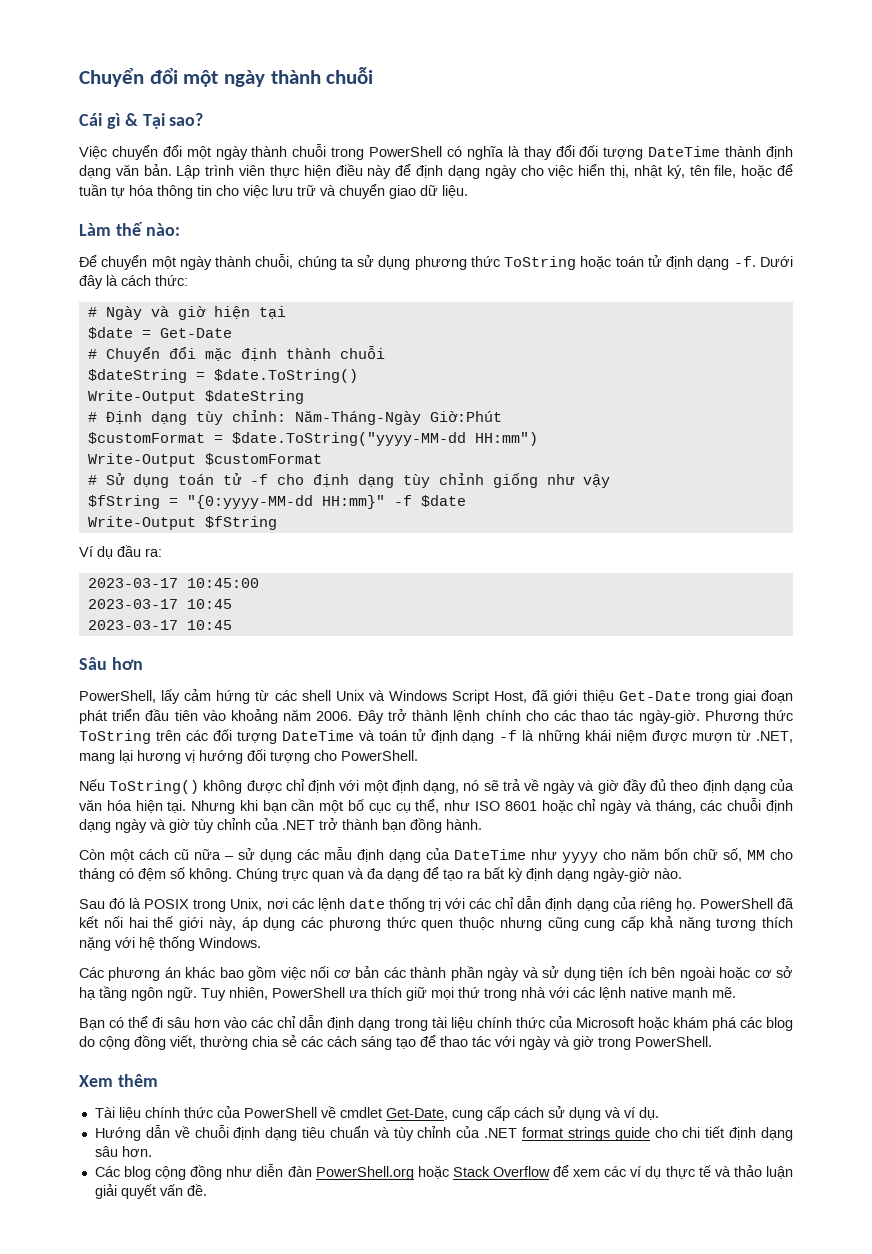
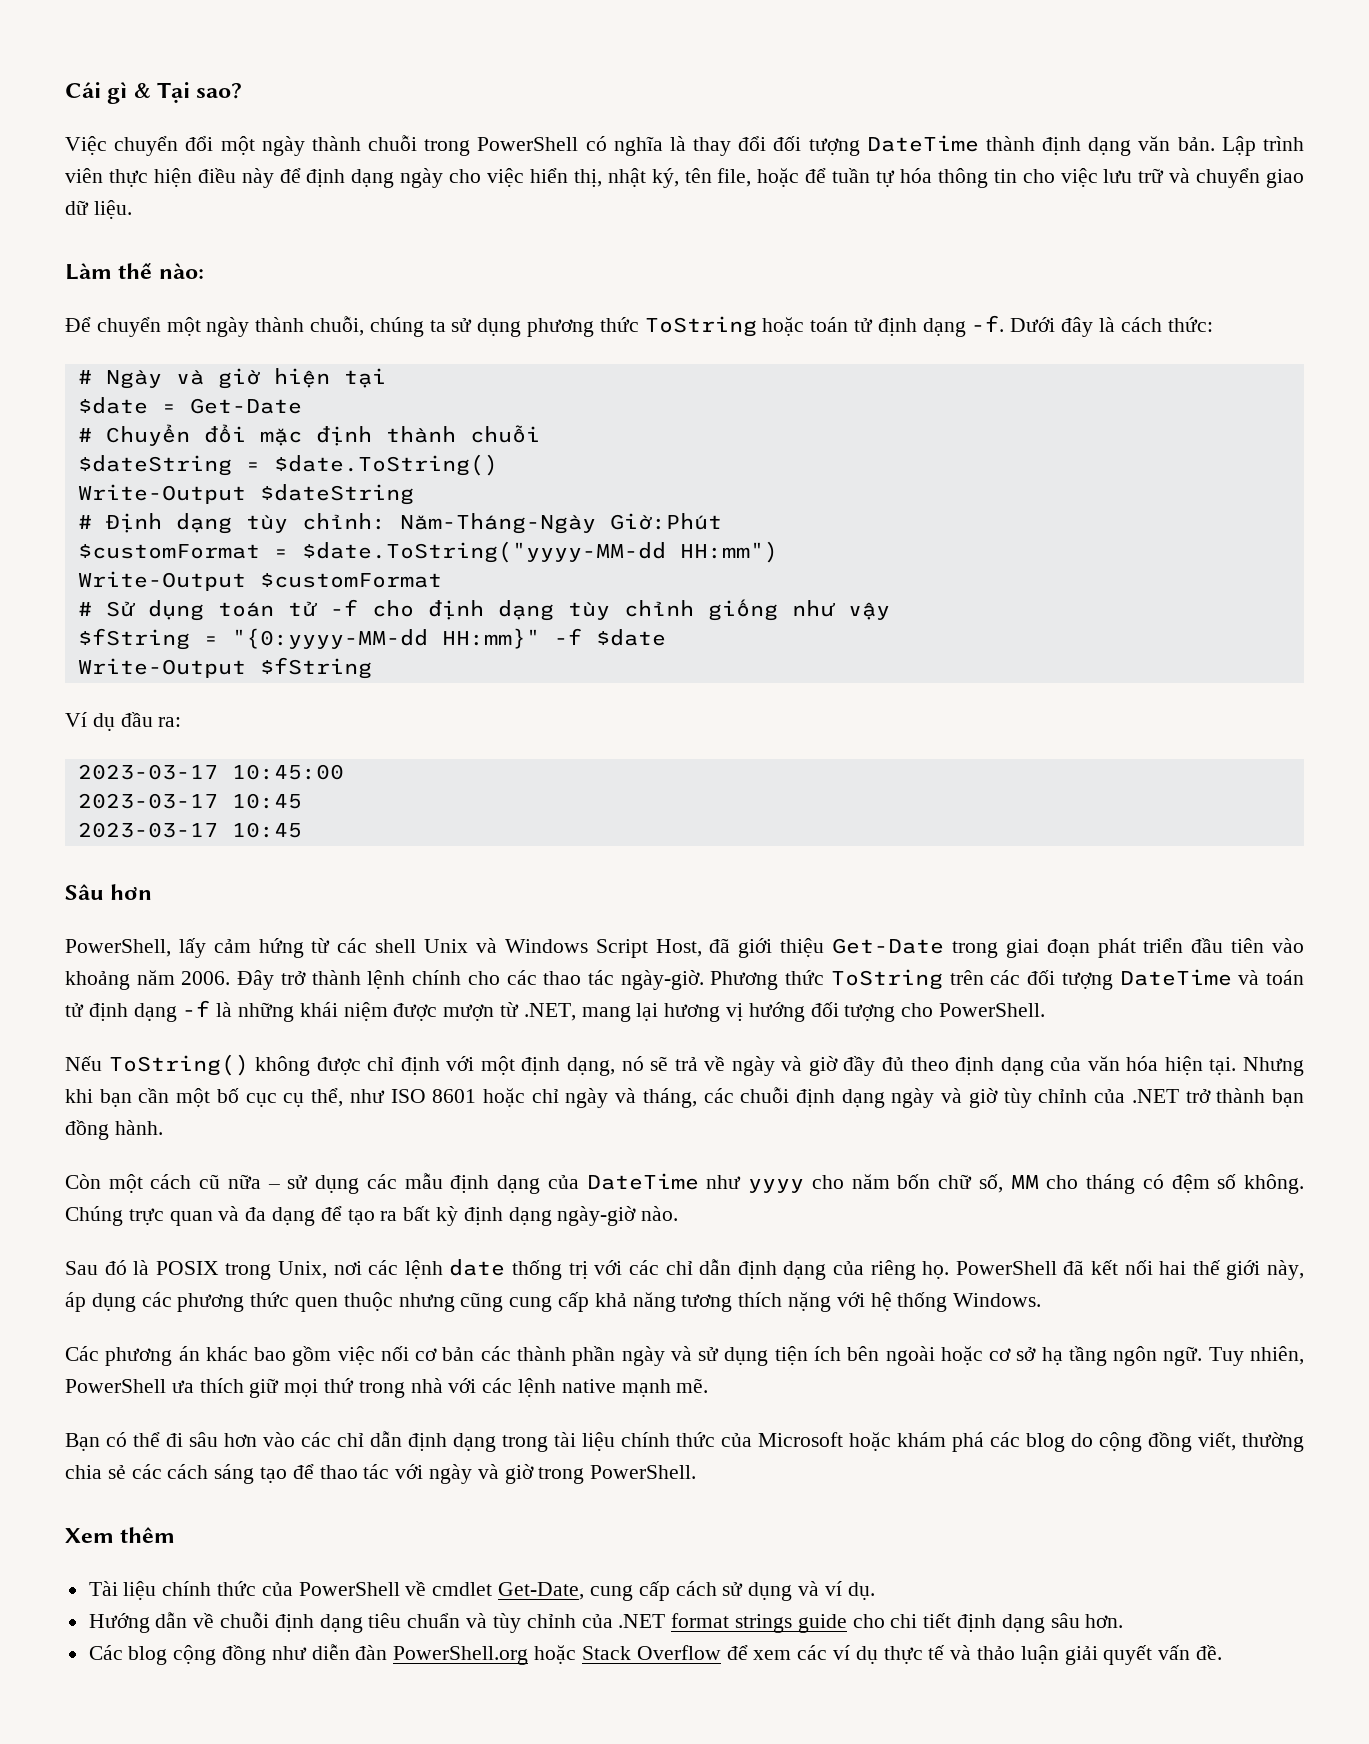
[79,67,374,87] Chuyển đổi một ngày thành chuỗi // -> (65, 90) none

